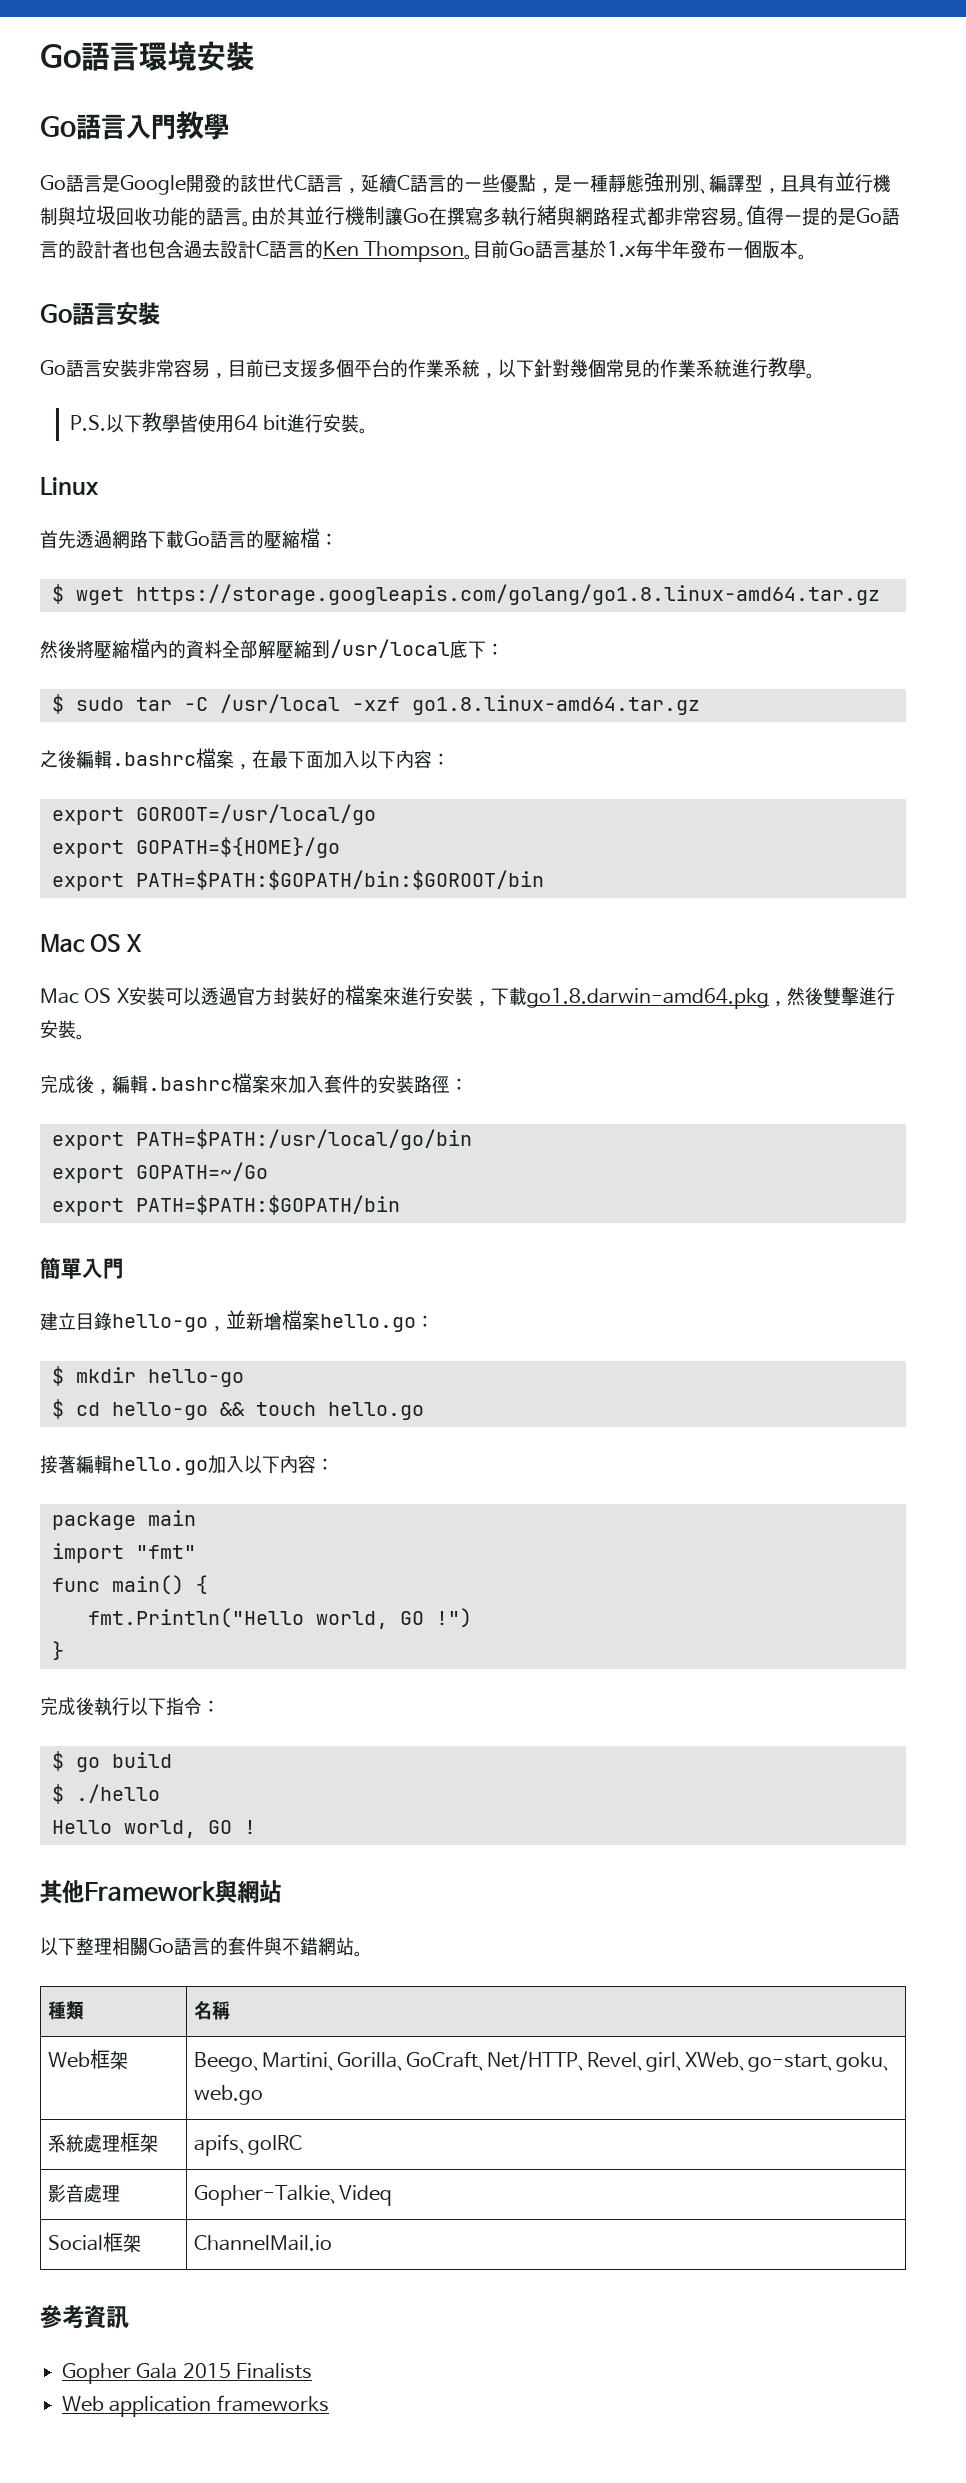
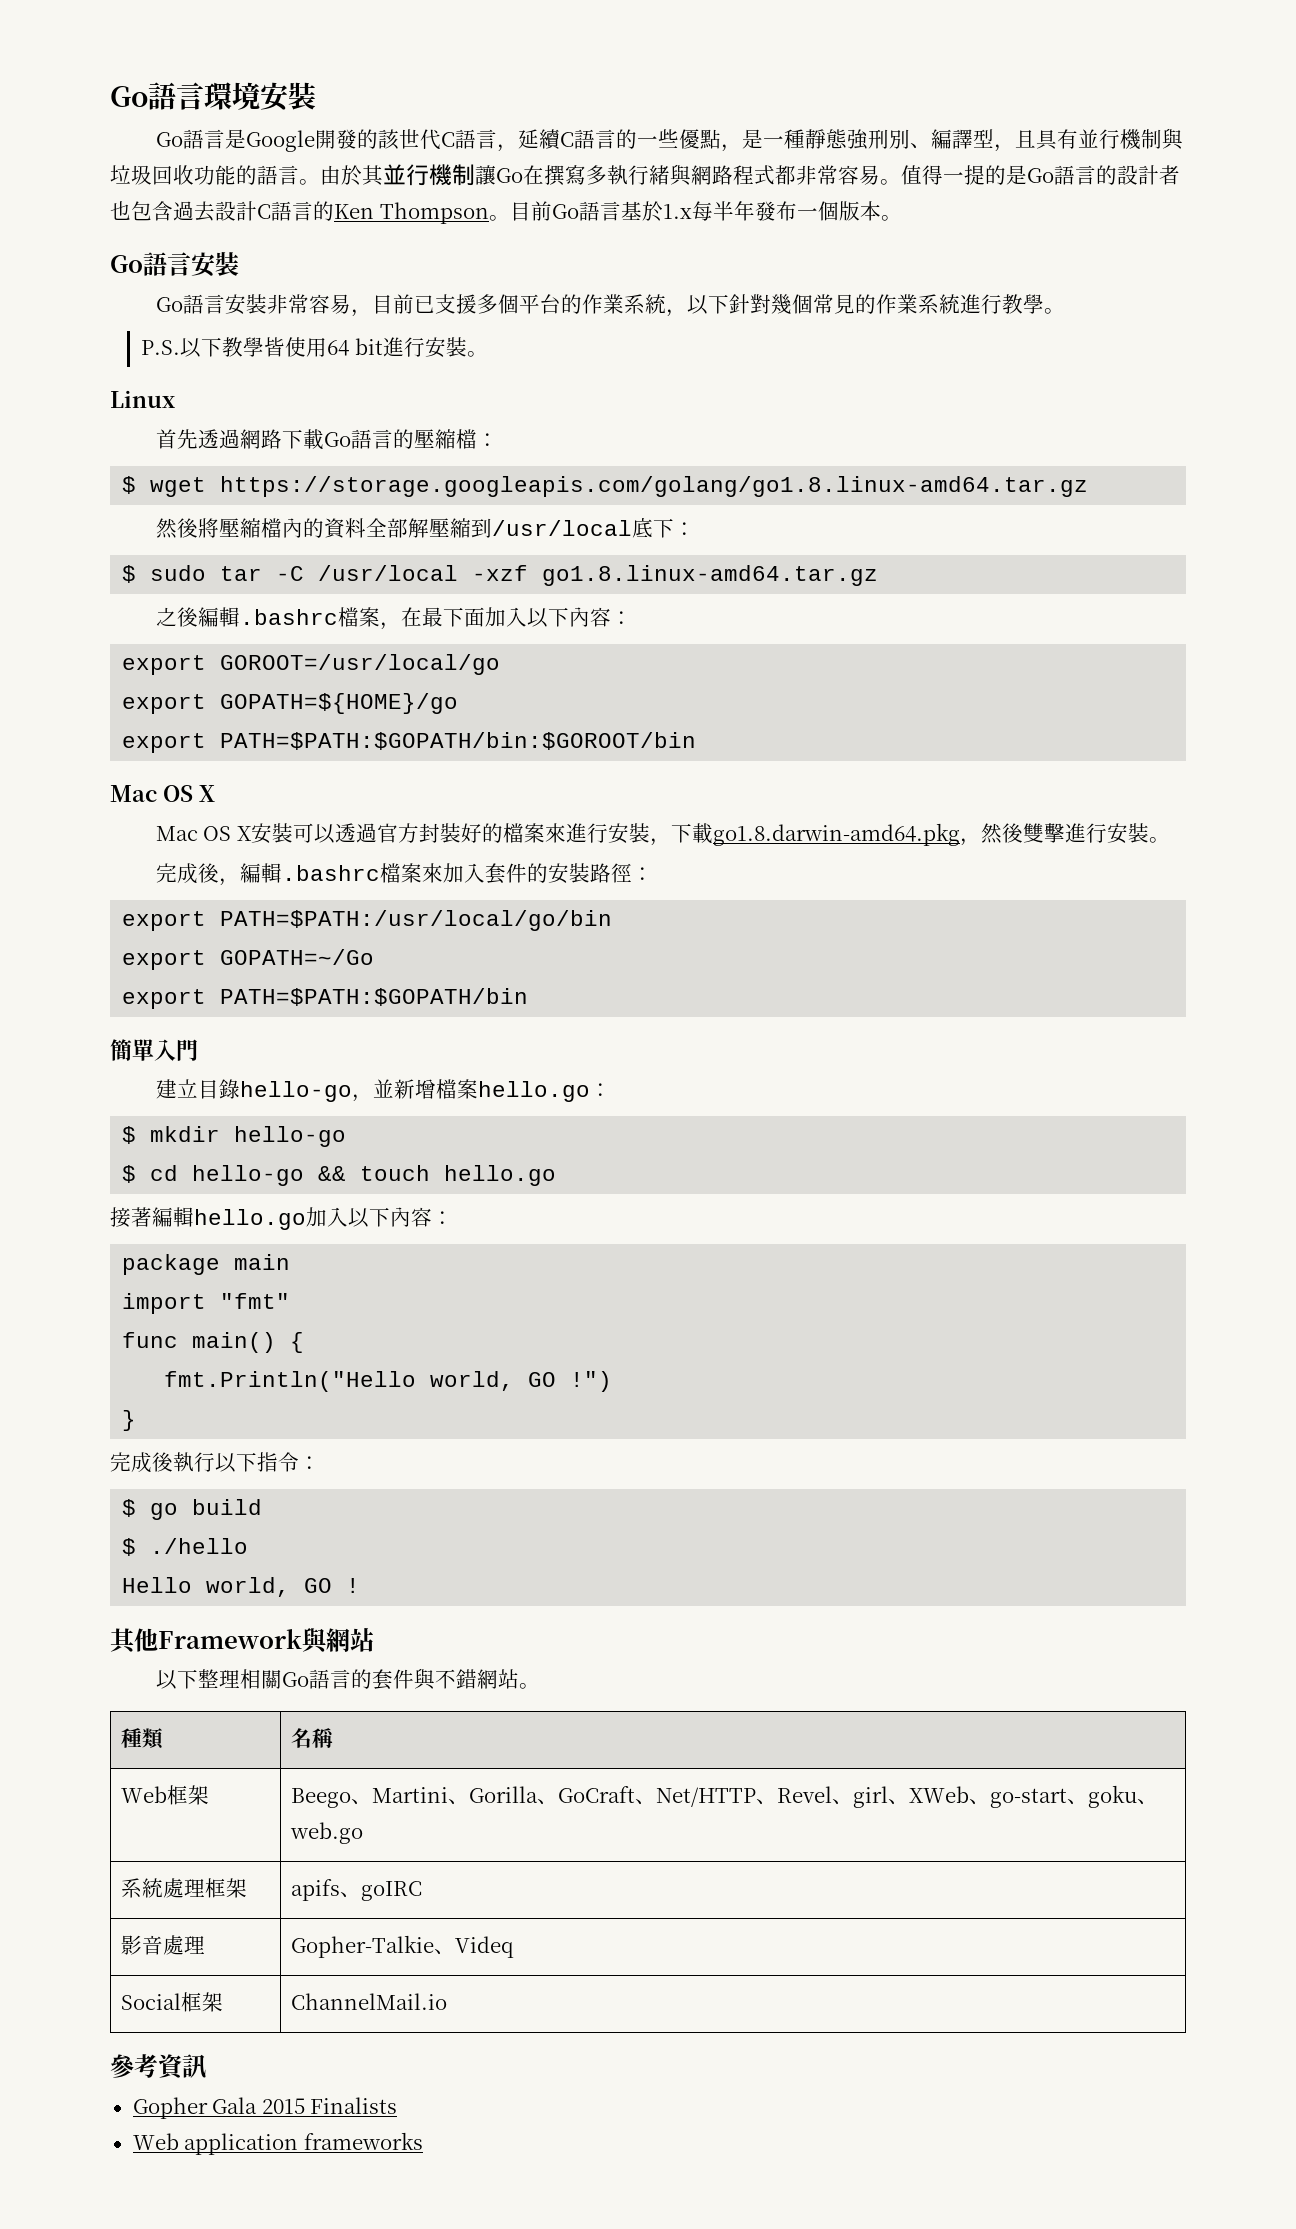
[40,111,229,140] // Go語言入門教學 -> (316, 96) none

